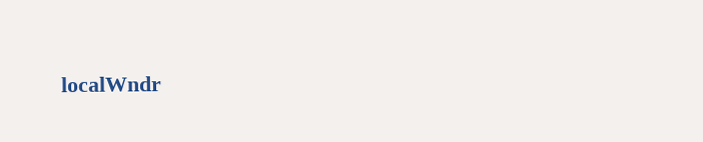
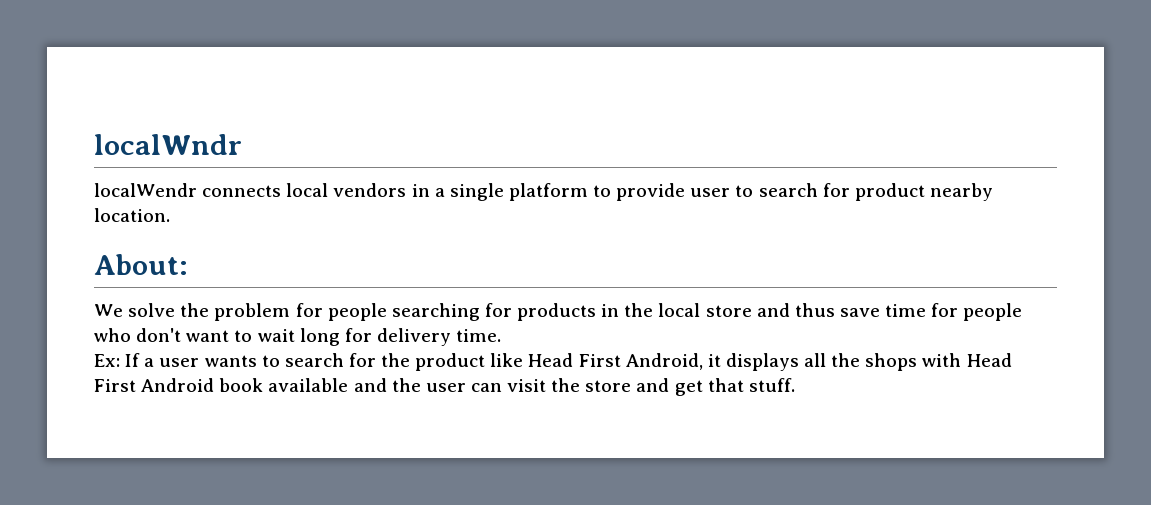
(162, 84) none -> [94,183,993,201] [94,208,170,222] [94,254,188,275] [94,303,1023,321] [94,328,502,346] [94,353,1012,371] [94,378,795,396] // localWendr connects local vendors in a single platform to provide user to search for product nearby location. // About: // We solve the problem for people searching for products in the local store and thus save time for people who don't want to wait long for delivery time. // Ex: If a user wants to search for the product like Head First Android, it displays all the shops with Head First Android book available and the user can visit the store and get that stuff.

